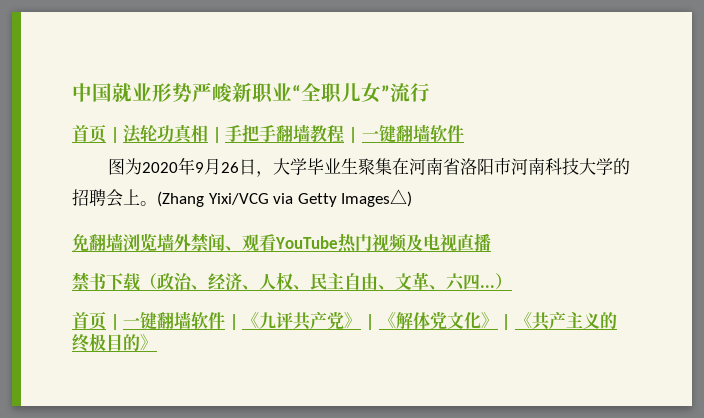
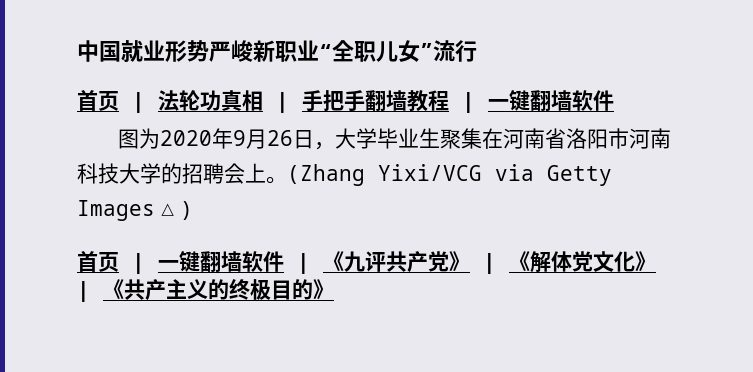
[72,233,491,253] [72,272,512,291] // 免翻墙浏览墙外禁闻、观看YouTube热门视频及电视直播 // 禁书下载（政治、经济、人权、民主自由、文革、六四...） -> (193, 210) none

